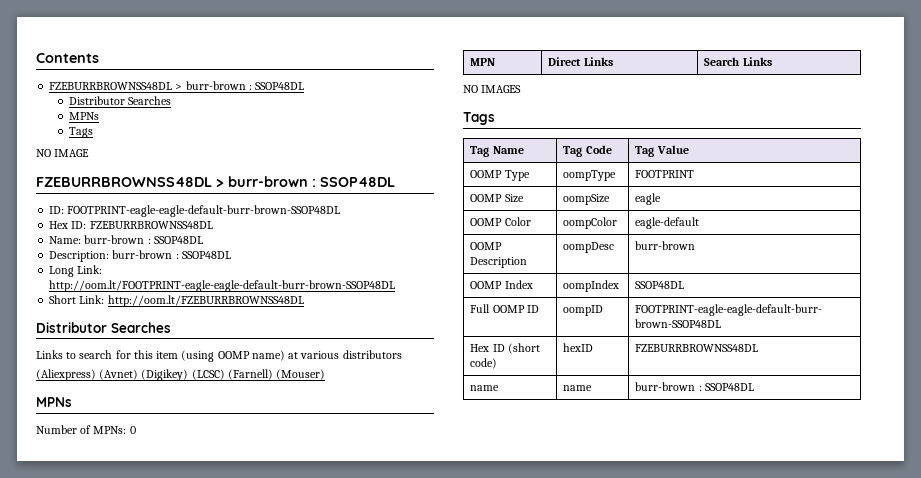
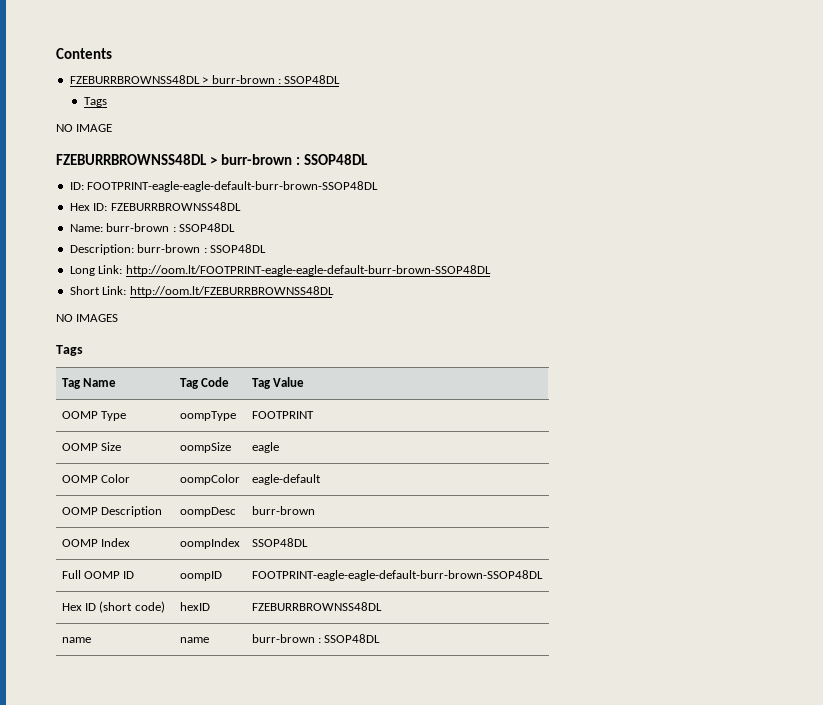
[69,96,172,105] [69,112,100,120] // Distributor Searches // MPNs -> (341, 79) none
[36,322,171,333] [36,350,402,362] [36,369,326,381] [36,397,72,407] [36,425,136,434] [470,58,496,66] [548,57,613,66] [704,57,772,66] // Distributor Searches // Links to search for this item (using OOMP name) at various distributors // (Aliexpress) (Avnet) (Digikey) (LCSC) (Farnell) (Mouser) // MPNs // Number of MPNs: 0 // MPN | Direct Links | Search Links -> (334, 291) none

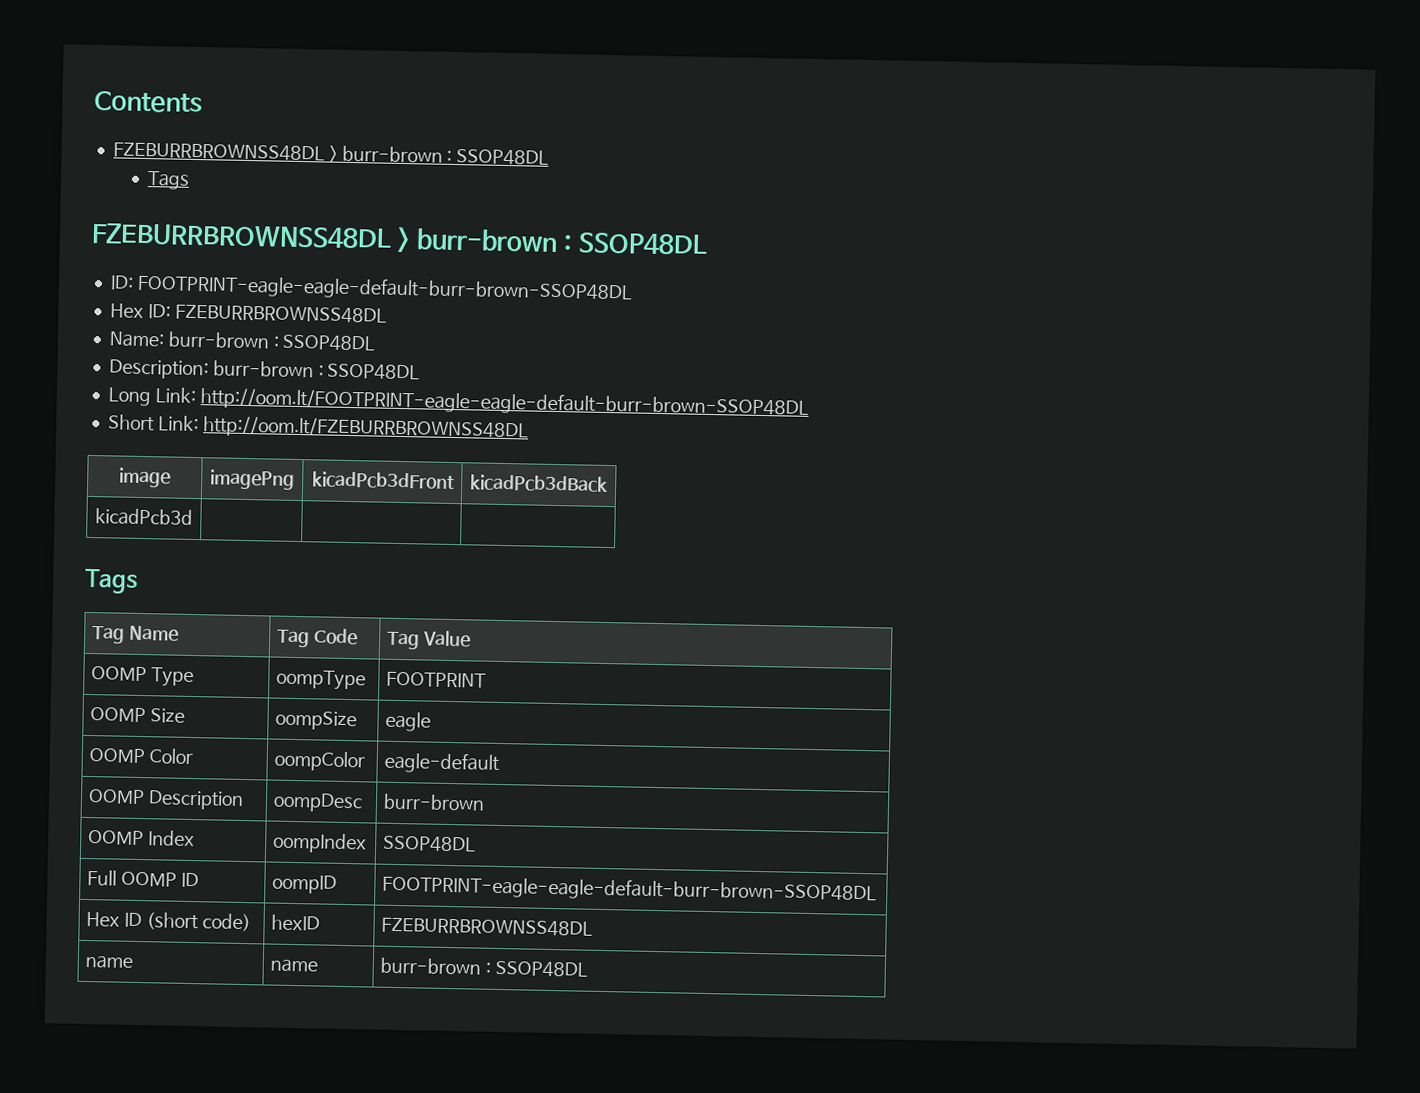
[56,124,113,132] // NO IMAGE -> (191, 180) none
[56,314,119,322] // NO IMAGES -> [119,467,171,488] [210,469,295,490] [311,471,455,491] [470,474,608,493] [95,508,193,526] // image | imagePng | kicadPcb3dFront | kicadPcb3dBack // kicadPcb3d | | |

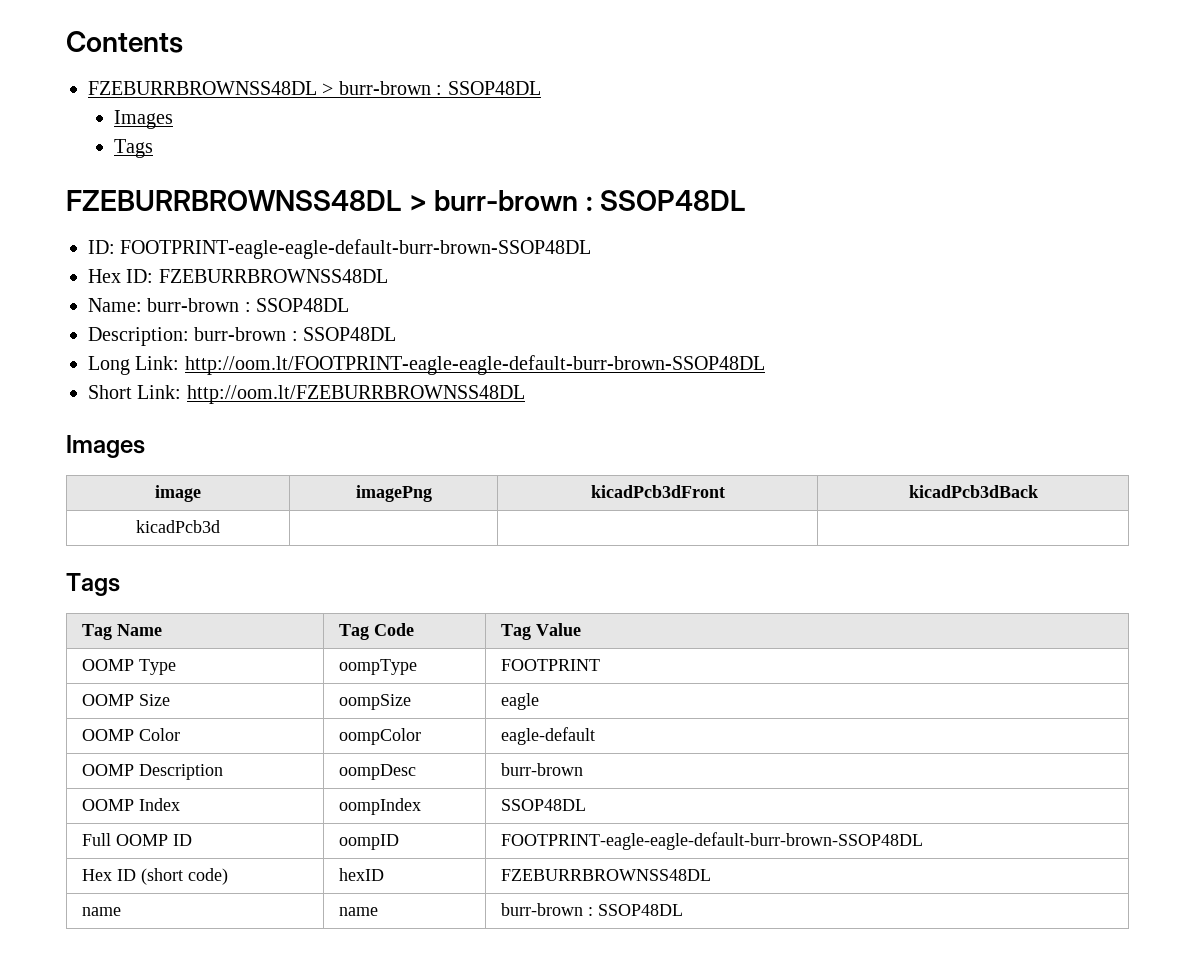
(550, 157) none -> [113,110,173,129] // Images
(529, 428) none -> [66,435,145,458] // Images

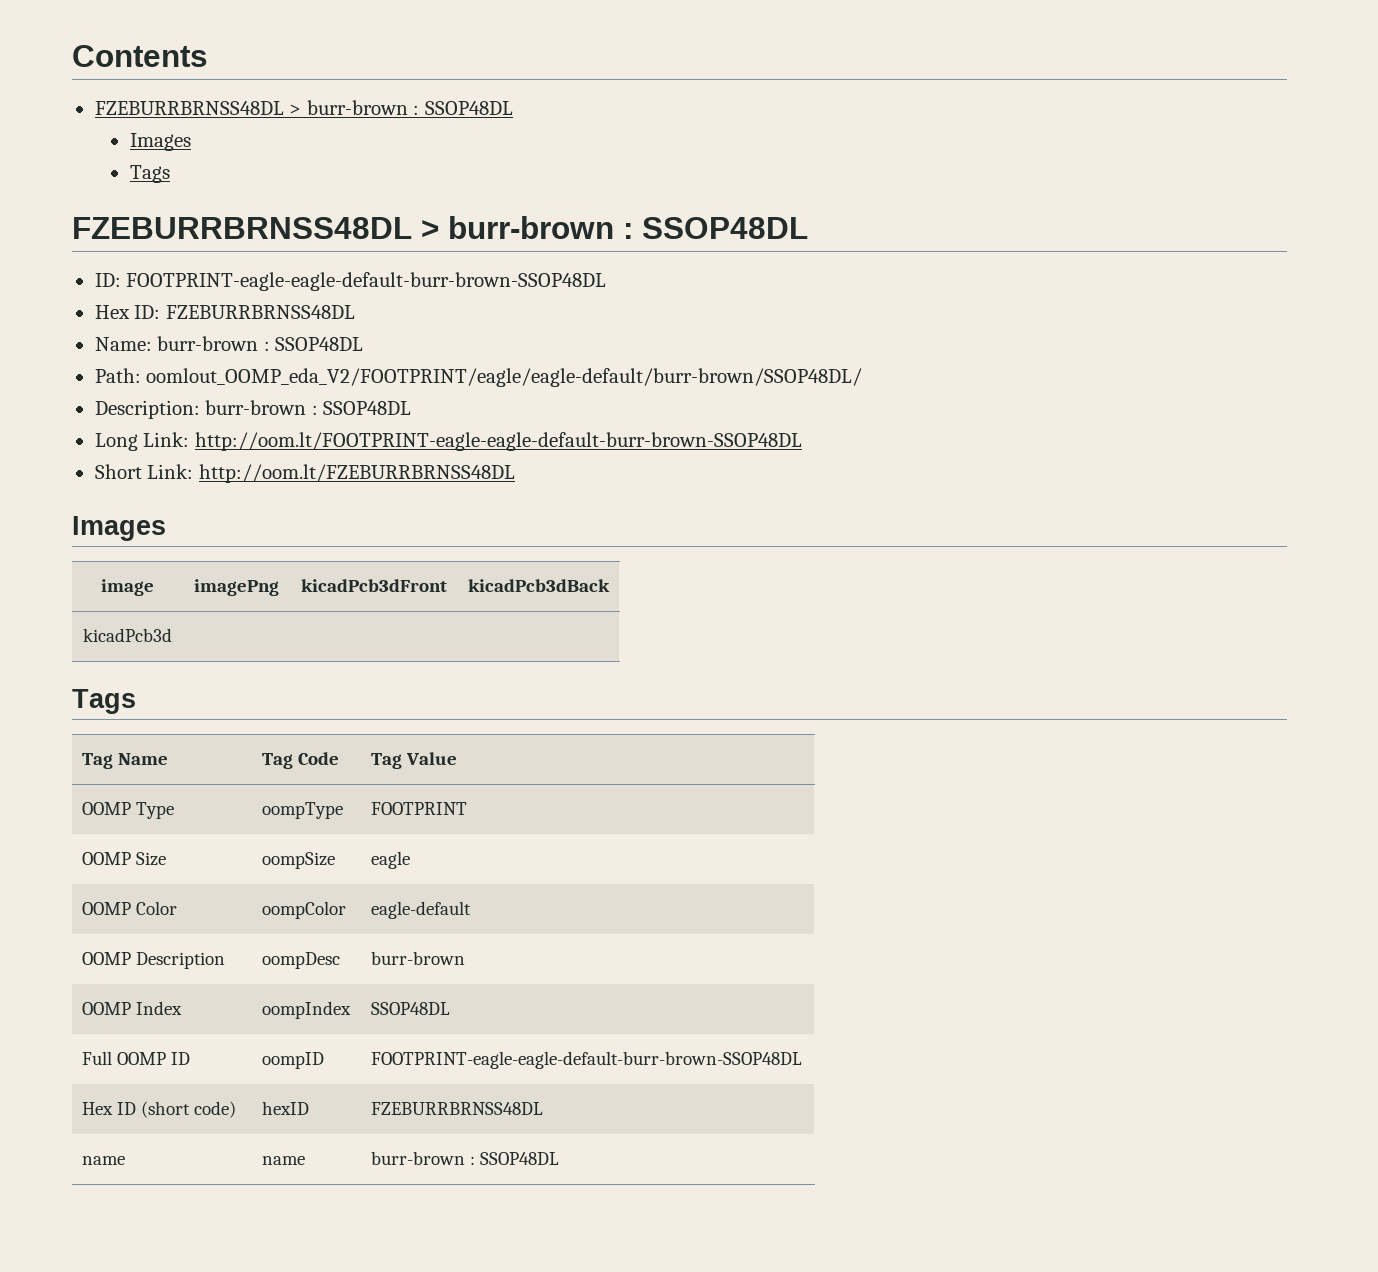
[88,81,317,95] FZEBURRBROWNSS48DL -> [94,101,284,115] FZEBURRBRNSS48DL
[66,190,401,211] FZEBURRBROWNSS48DL -> [72,217,412,239] FZEBURRBRNSS48DL
[158,269,388,283] FZEBURRBROWNSS48DL -> [165,305,355,319] FZEBURRBRNSS48DL
(350, 305) none -> [94,368,863,387] // Path: oomlout_OOMP_eda_V2/FOOTPRINT/eagle/eagle-default/burr-brown/SSOP48DL/
[186,385,525,404] http://oom.lt/FZEBURRBROWNSS48DL -> [198,464,515,483] http://oom.lt/FZEBURRBRNSS48DL
[500,869,711,881] FZEBURRBROWNSS48DL -> [371,1102,544,1115] FZEBURRBRNSS48DL

